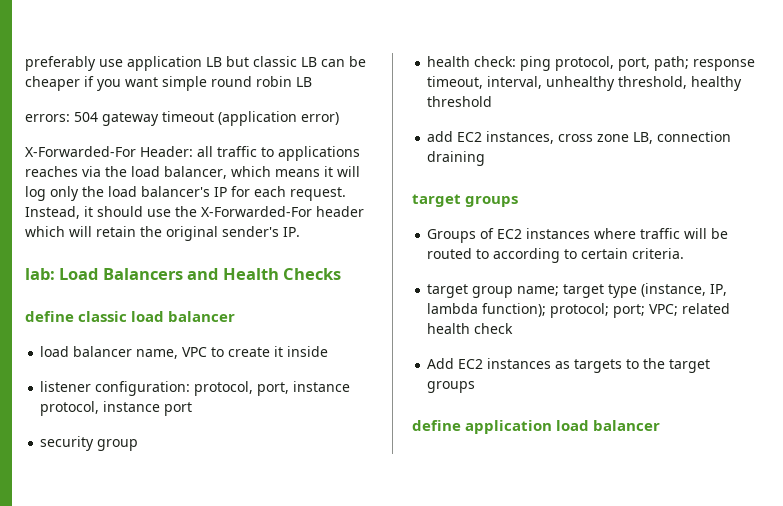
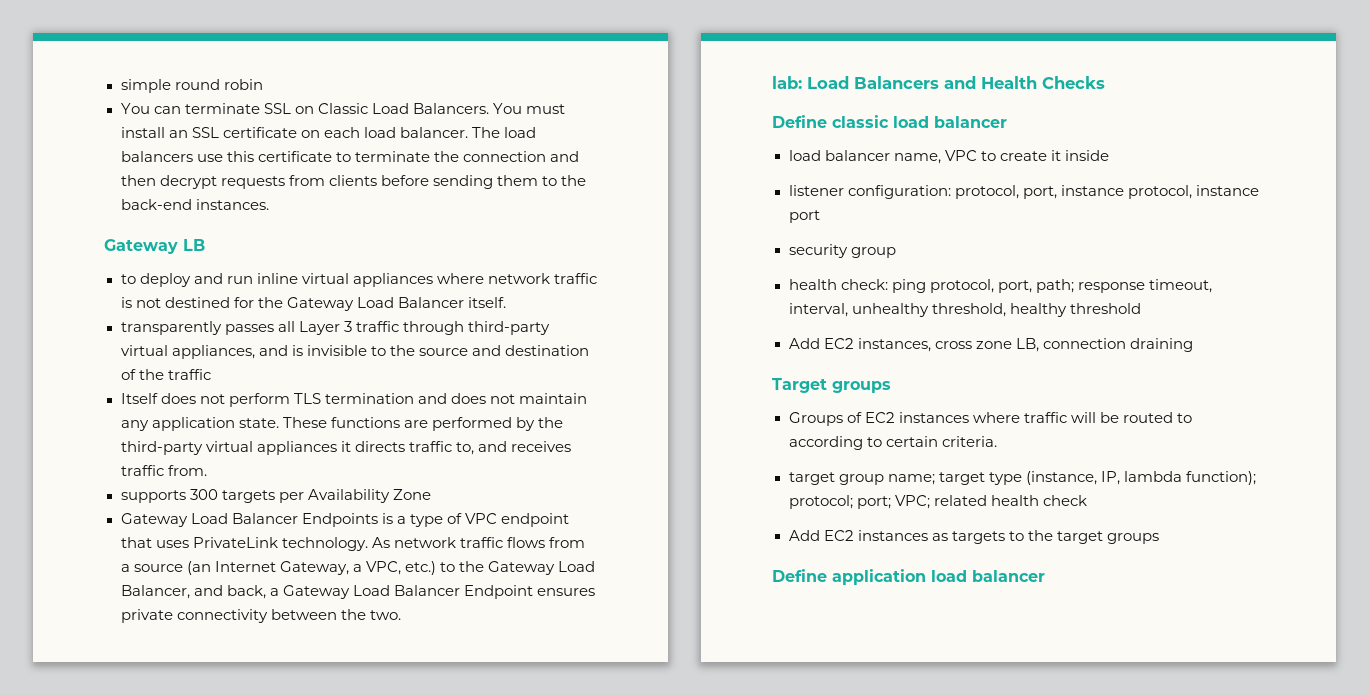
[25,56,366,71] [25,76,312,91] [25,111,339,126] [25,146,360,161] [25,166,360,179] [25,186,346,201] [25,206,364,219] [25,226,300,241] preferably use application LB but classic LB can be cheaper if you want simple round robin LB // errors: 504 gateway timeout (application error) // X-Forwarded-For Header: all traffic to applications reaches via the load balancer, which means it will log only the load balancer's IP for each request. Instead, it should use the X-Forwarded-For header which will retain the original sender's IP. -> [120,79,263,93] [120,103,565,114] [120,127,536,138] [120,151,579,162] [120,175,586,189] [120,199,269,210] [104,239,205,254] [120,273,597,287] [120,297,506,311] [120,321,550,335] [120,345,589,359] [120,369,211,380] [120,393,587,407] [120,417,563,431] [120,441,571,455] [120,465,207,476] [120,489,431,503] [120,513,569,527] [120,537,585,551] [120,561,596,575] [120,585,595,599] [120,609,401,623] simple round robin // You can terminate SSL on Classic Load Balancers. You must install an SSL certificate on each load balancer. The load balancers use this certificate to terminate the connection and then decrypt requests from clients before sending them to the back-end instances. // Gateway LB // to deploy and run inline virtual appliances where network traffic is not destined for the Gateway Load Balancer itself. // transparently passes all Layer 3 traffic through third-party virtual appliances, and is invisible to the source and destination of the traffic // Itself does not perform TLS termination and does not maintain any application state. These functions are performed by the third-party virtual appliances it directs traffic to, and receives traffic from. // supports 300 targets per Availability Zone // Gateway Load Balancer Endpoints is a type of VPC endpoint that uses PrivateLink technology. As network traffic flows from a source (an Internet Gateway, a VPC, etc.) to the Gateway Load Balancer, and back, a Gateway Load Balancer Endpoint ensures private connectivity between the two.
[25,311,74,322] define -> [772,115,827,128] Define
[427,131,454,142] add -> [788,338,820,349] Add
[412,194,461,207] target -> [772,378,827,393] Target
[412,420,461,431] define -> [772,569,827,582] Define

